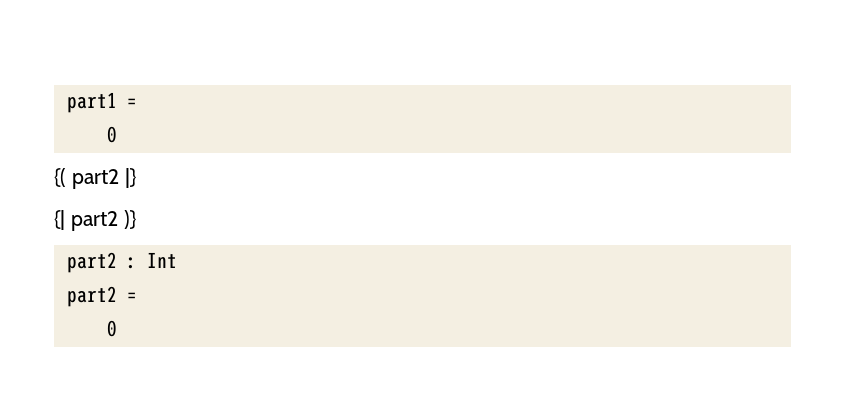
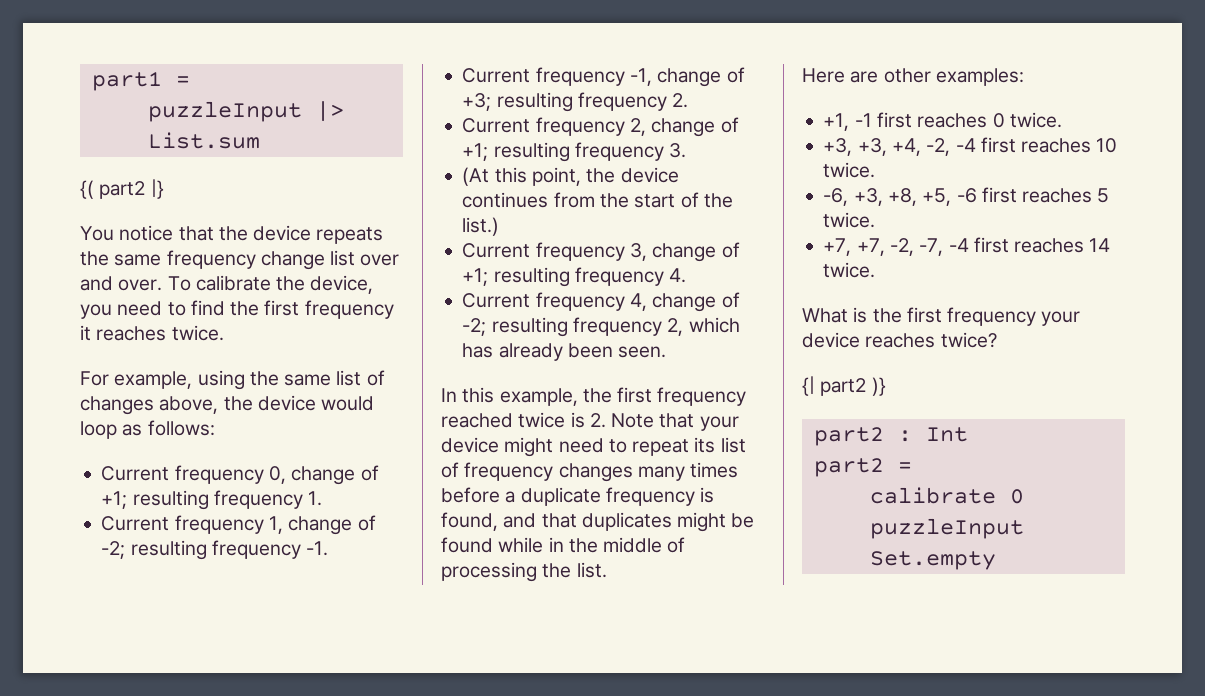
[106,126,117,143] 0 -> [147,101,344,122] [147,132,260,149] puzzleInput |> List.sum
(137, 178) none -> [80,225,384,244] [80,250,400,270] [80,275,374,294] [80,300,394,319] [80,325,224,341] [80,370,385,390] [80,395,375,415] [80,420,215,439] [101,465,379,485] [101,490,323,510] [101,515,376,535] [101,540,329,560] [462,67,745,87] [462,92,689,112] [462,117,739,137] [462,142,687,162] [462,167,679,186] [462,192,733,208] [462,217,500,236] [462,242,740,262] [462,267,687,287] [462,292,740,312] [462,317,740,337] [462,343,667,361] [441,387,747,406] [441,412,739,431] [441,437,746,457] [441,462,739,482] [441,487,715,506] [441,512,755,532] [441,537,686,553] [441,562,607,582] [802,68,1024,86] [823,112,1062,131] [823,137,1118,156] [823,162,876,178] [823,187,1110,206] [823,212,876,228] [823,237,1111,256] [823,262,876,278] [802,307,1081,326] [802,332,997,348] // You notice that the device repeats the same frequency change list over and over. To calibrate the device, you need to find the first frequency it reaches twice. // For example, using the same list of changes above, the device would loop as follows: // Current frequency 0, change of +1; resulting frequency 1. // Current frequency 1, change of -2; resulting frequency -1. // Current frequency -1, change of +3; resulting frequency 2. // Current frequency 2, change of +1; resulting frequency 3. // (At this point, the device continues from the start of the list.) // Current frequency 3, change of +1; resulting frequency 4. // Current frequency 4, change of -2; resulting frequency 2, which has already been seen. // In this example, the first frequency reached twice is 2. Note that your device might need to repeat its list of frequency changes many times before a duplicate frequency is found, and that duplicates might be found while in the middle of processing the list. // Here are other examples: // +1, -1 first reaches 0 twice. // +3, +3, +4, -2, -4 first reaches 10 twice. // -6, +3, +8, +5, -6 first reaches 5 twice. // +7, +7, -2, -7, -4 first reaches 14 twice. // What is the first frequency your device reaches twice?
[106,320,117,337] 0 -> [869,487,1024,504] [869,518,1024,539] [869,551,996,570] calibrate 0 puzzleInput Set.empty

